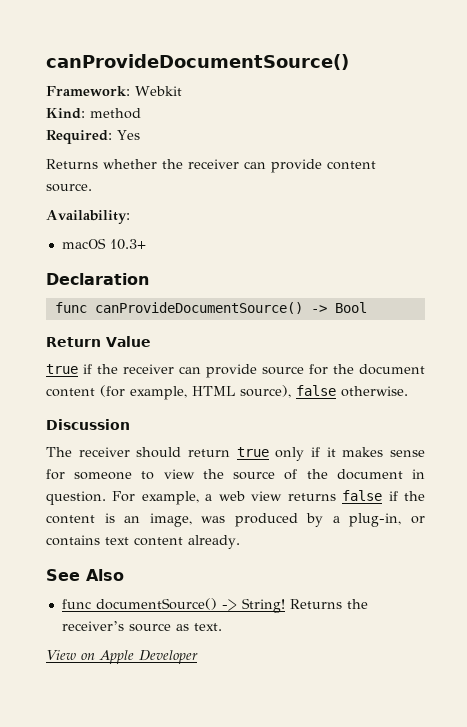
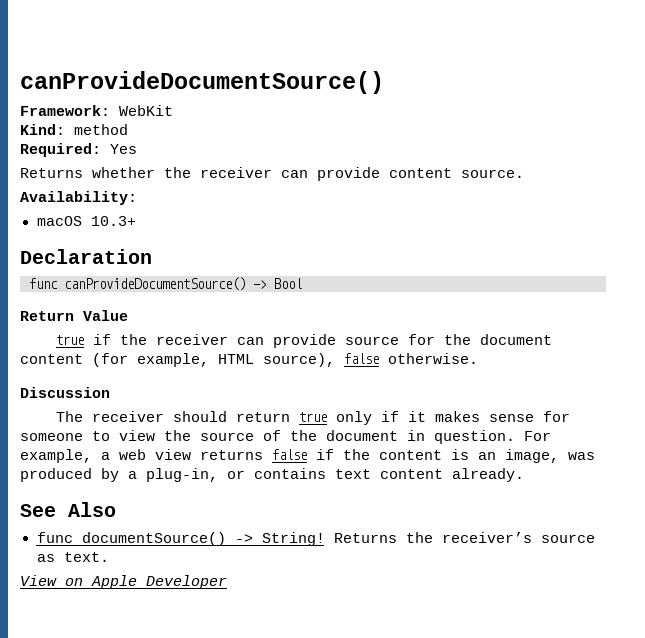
[135,86,182,96] Webkit -> [119,105,173,116] WebKit

